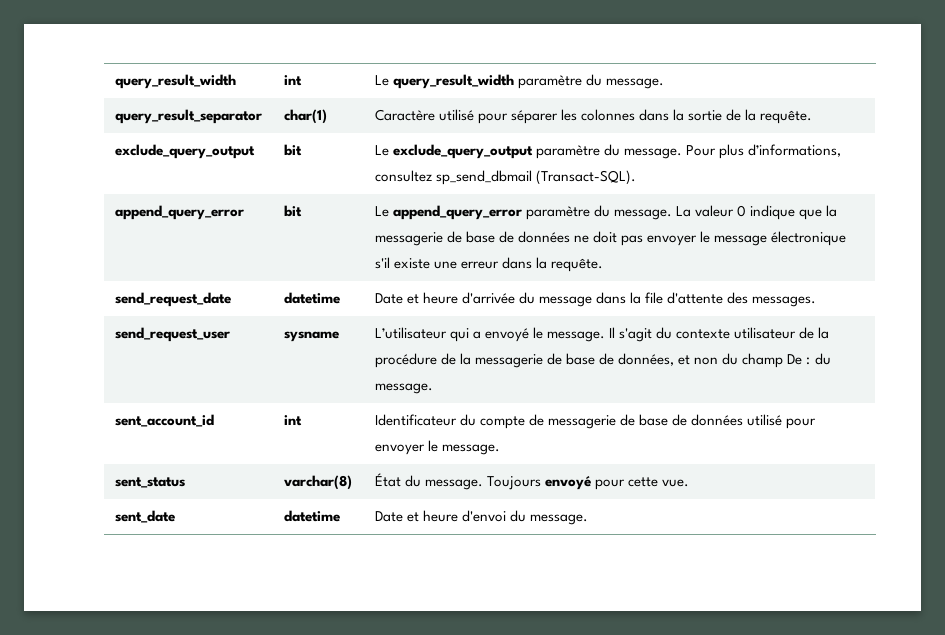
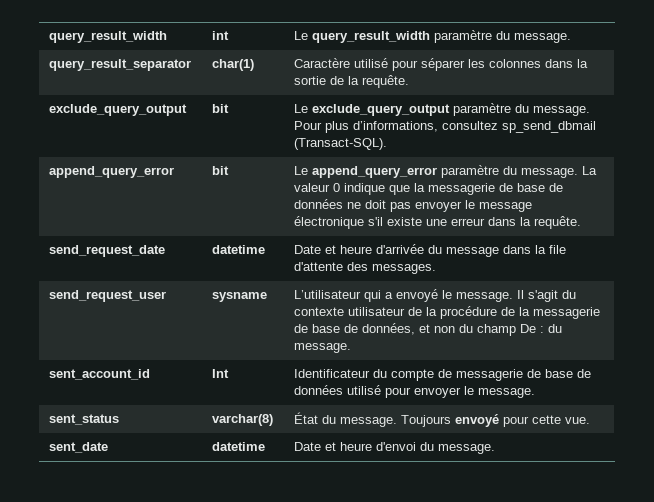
[283,415,302,426] int -> [212,369,230,378] Int

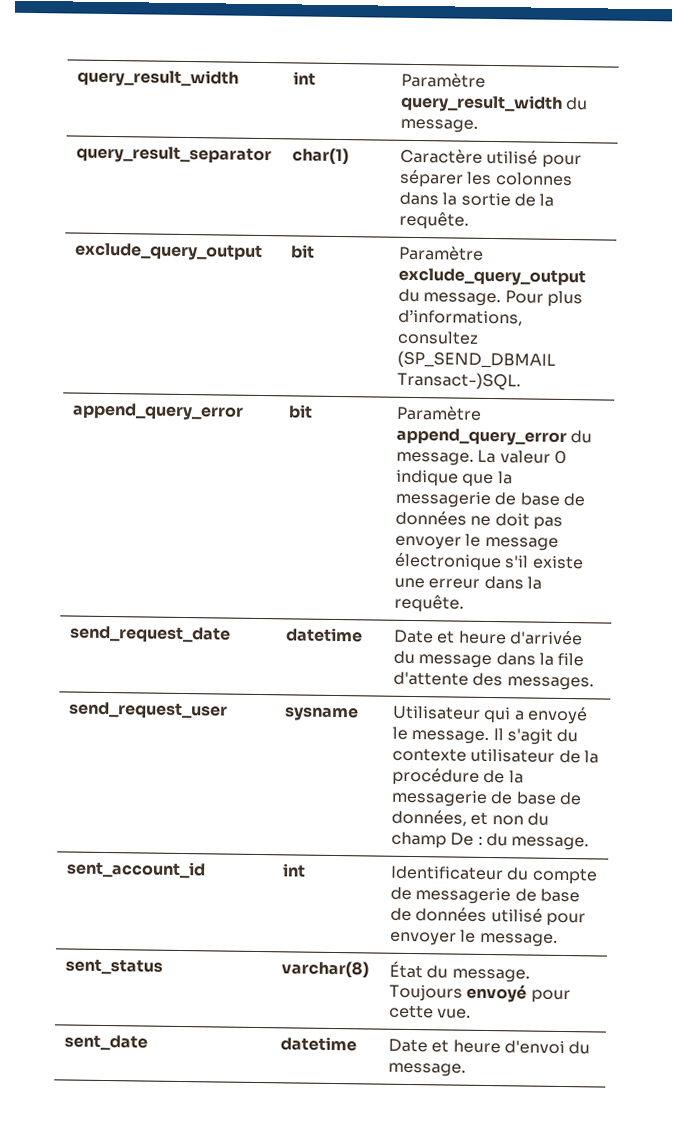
[294,30,493,43] Le query_result_width paramètre -> [401,72,487,88] [400,93,564,113] Paramètre query_result_width
[294,103,512,116] Le exclude_query_output paramètre -> [399,245,485,261] [398,267,587,287] Paramètre exclude_query_output
[502,121,597,133] [294,138,388,150] sp_send_dbmail (Transact-SQL). -> [397,350,557,369] [397,371,522,391] (SP_SEND_DBMAIL Transact-)SQL.
[294,165,500,178] Le append_query_error paramètre -> [396,405,483,421] [396,427,568,447] Paramètre append_query_error
[294,290,362,299] L’utilisateur -> [393,705,482,720] Utilisateur
[212,369,230,378] Int -> [282,863,307,878] int

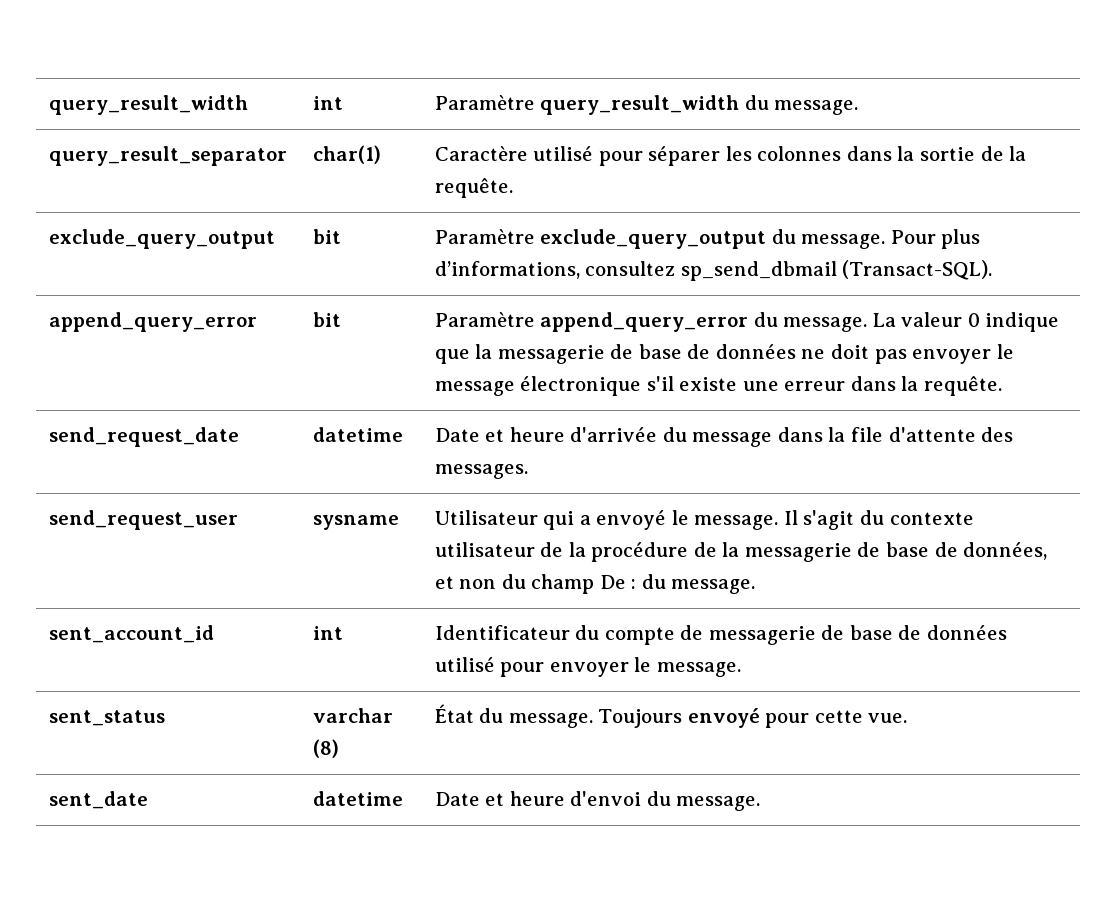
[397,350,557,369] [397,371,522,391] (SP_SEND_DBMAIL Transact-)SQL. -> [680,260,993,281] sp_send_dbmail (Transact-SQL).
[281,960,370,978] varchar(8) -> [312,708,393,723] [312,739,339,758] varchar (8)

